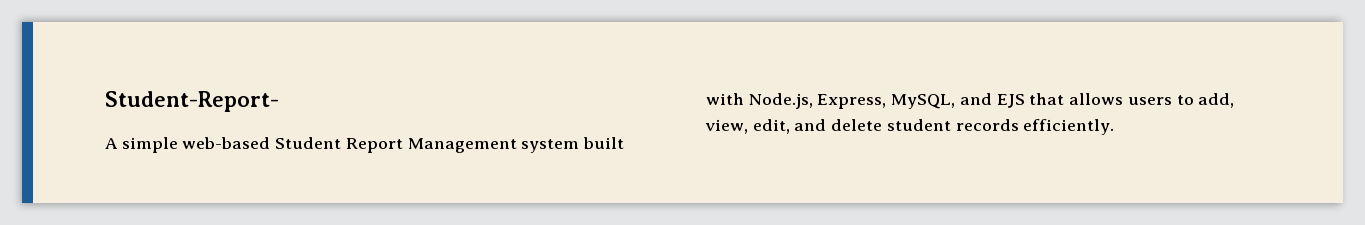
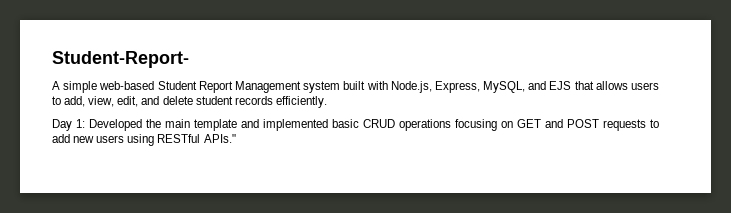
(1115, 127) none -> [52,119,659,131] [52,134,236,146] // Day 1: Developed the main template and implemented basic CRUD operations focusing on GET and POST requests to add new users using RESTful APIs."

